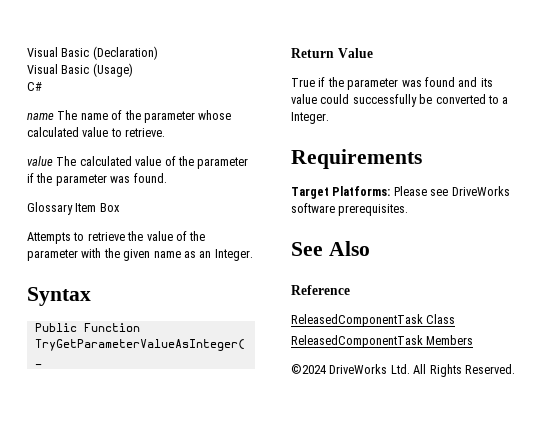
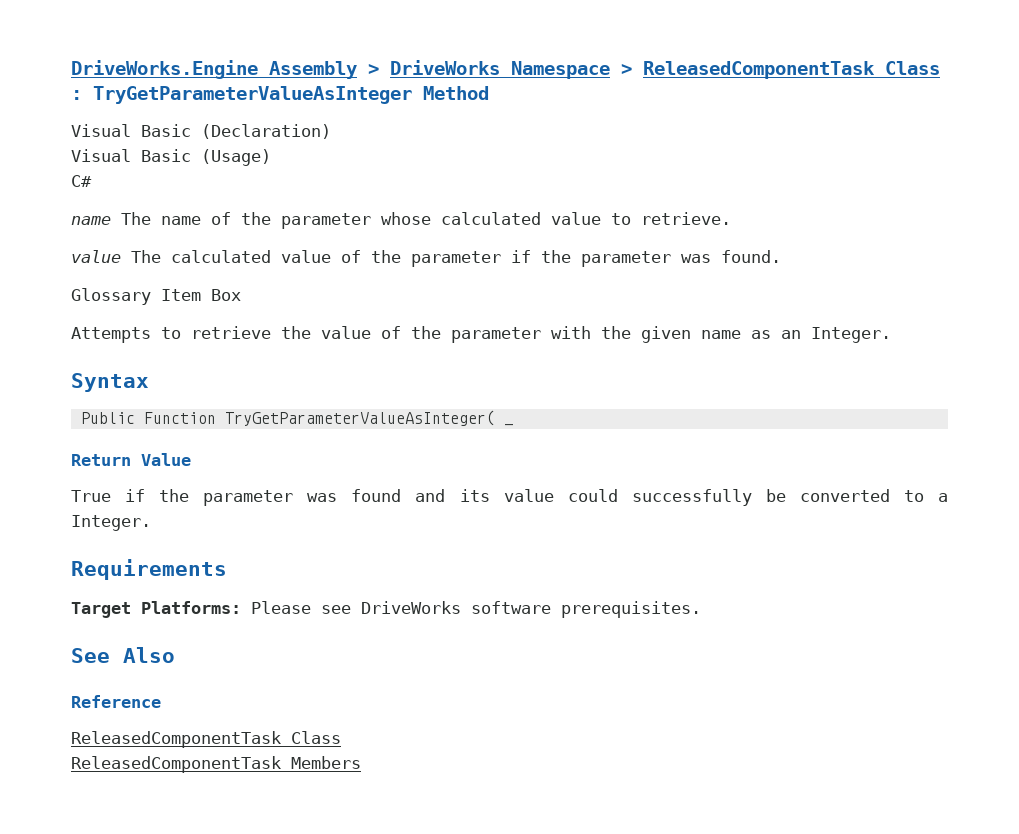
(27, 52) none -> [71,60,940,79] [71,86,489,104] DriveWorks.Engine Assembly > DriveWorks Namespace > ReleasedComponentTask Class : TryGetParameterValueAsInteger Method //
[291,364,515,377] // ©2024 DriveWorks Ltd. All Rights Reserved. -> (361, 762) none

